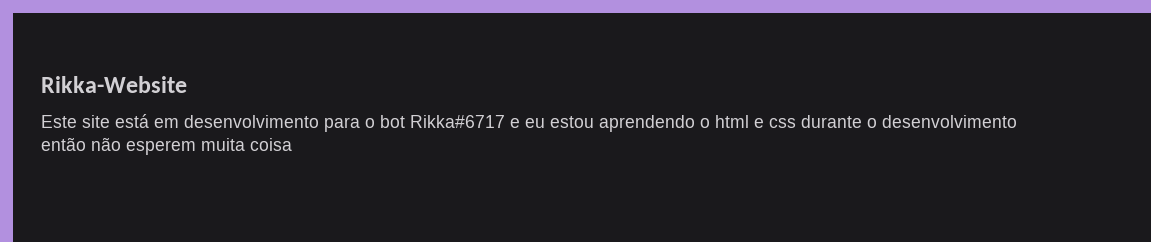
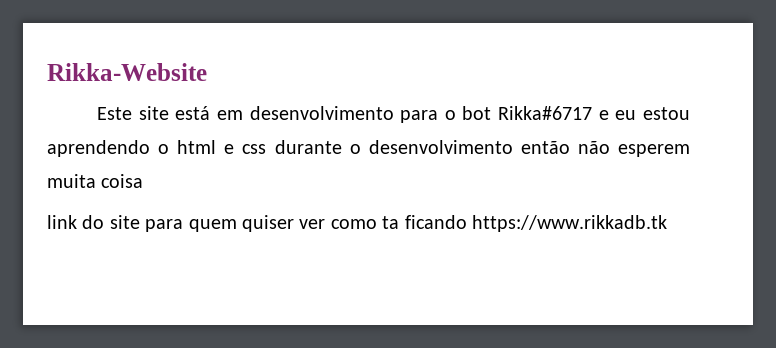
(292, 144) none -> [47,215,667,232] // link do site para quem quiser ver como ta ficando https://www.rikkadb.tk

